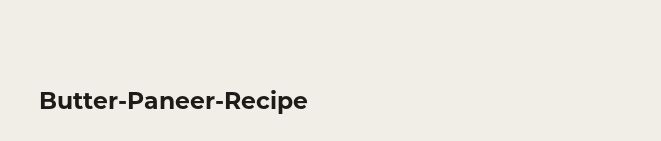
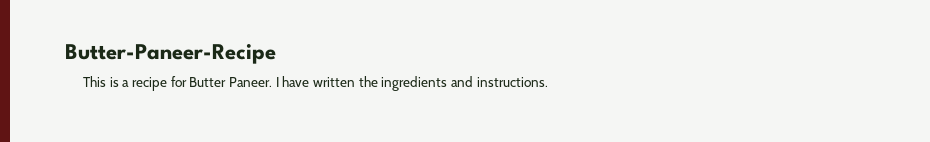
(308, 102) none -> [83,76,548,91] // This is a recipe for Butter Paneer. I have written the ingredients and instructions.

